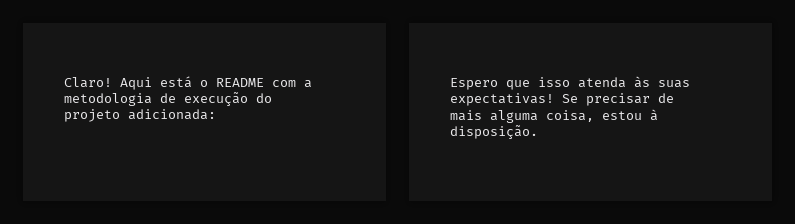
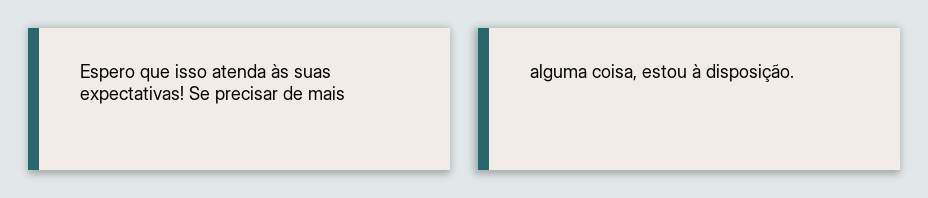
[64,76,312,90] [64,92,272,106] [64,109,216,122] Claro! Aqui está o README com a metodologia de execução do projeto adicionada: // -> (80, 73) none

